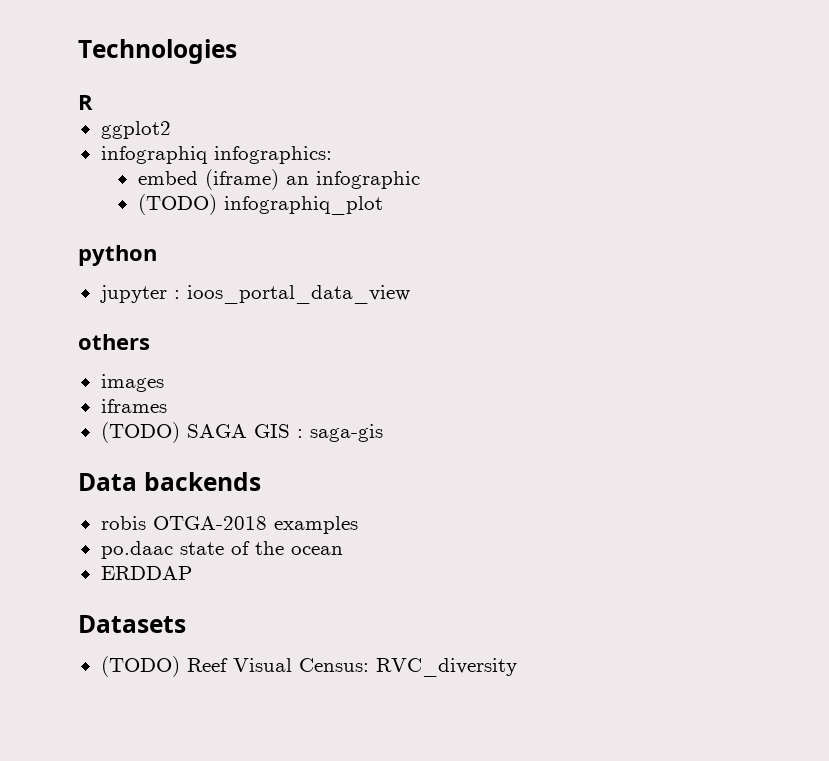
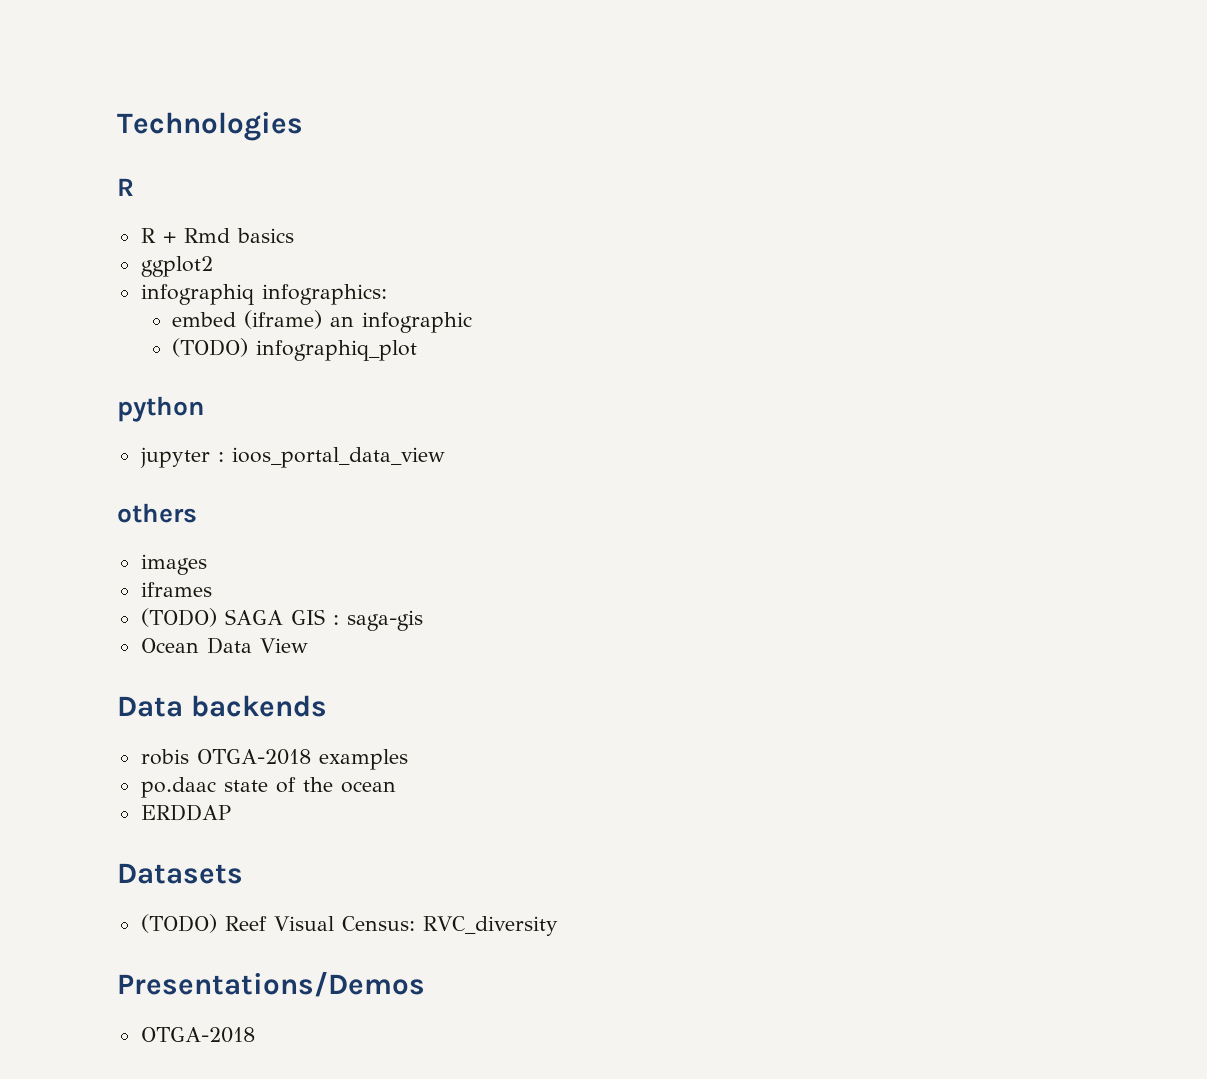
(93, 102) none -> [140,228,294,243] // R + Rmd basics
(383, 433) none -> [140,637,308,654] // Ocean Data View
(517, 667) none -> [117,972,425,997] [140,1027,255,1043] // Presentations/Demos // OTGA-2018

